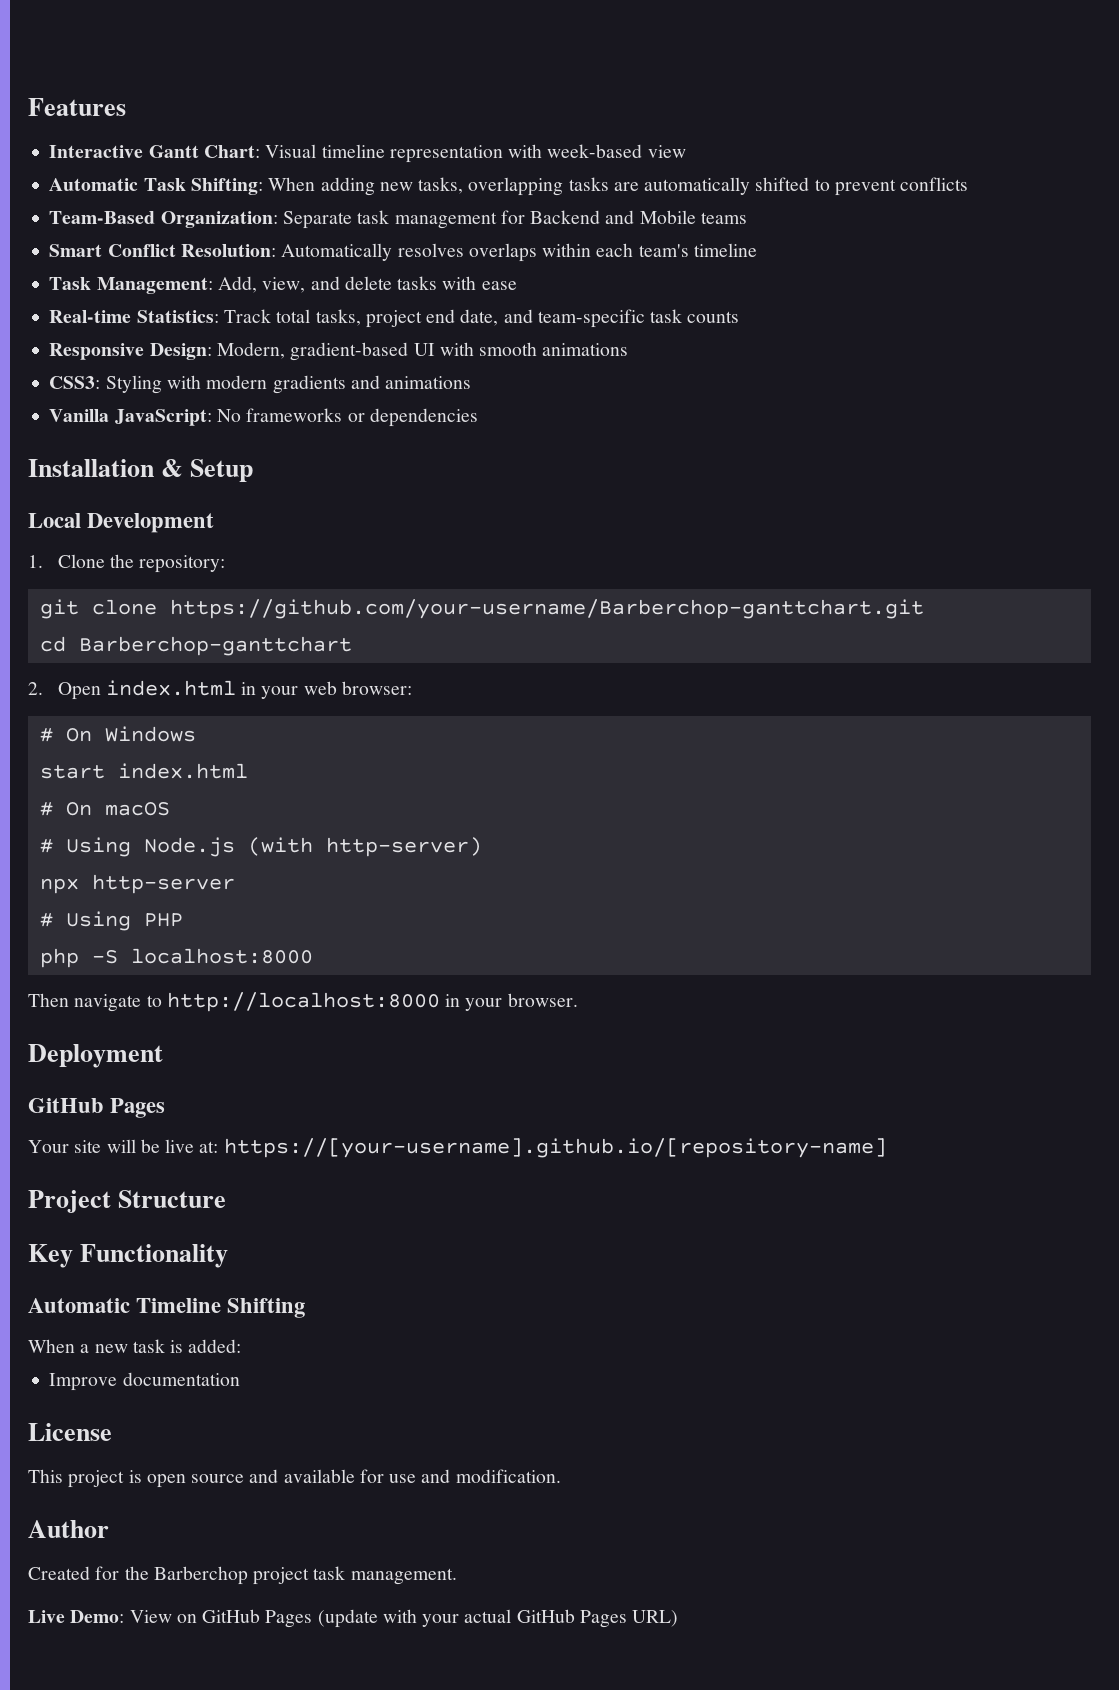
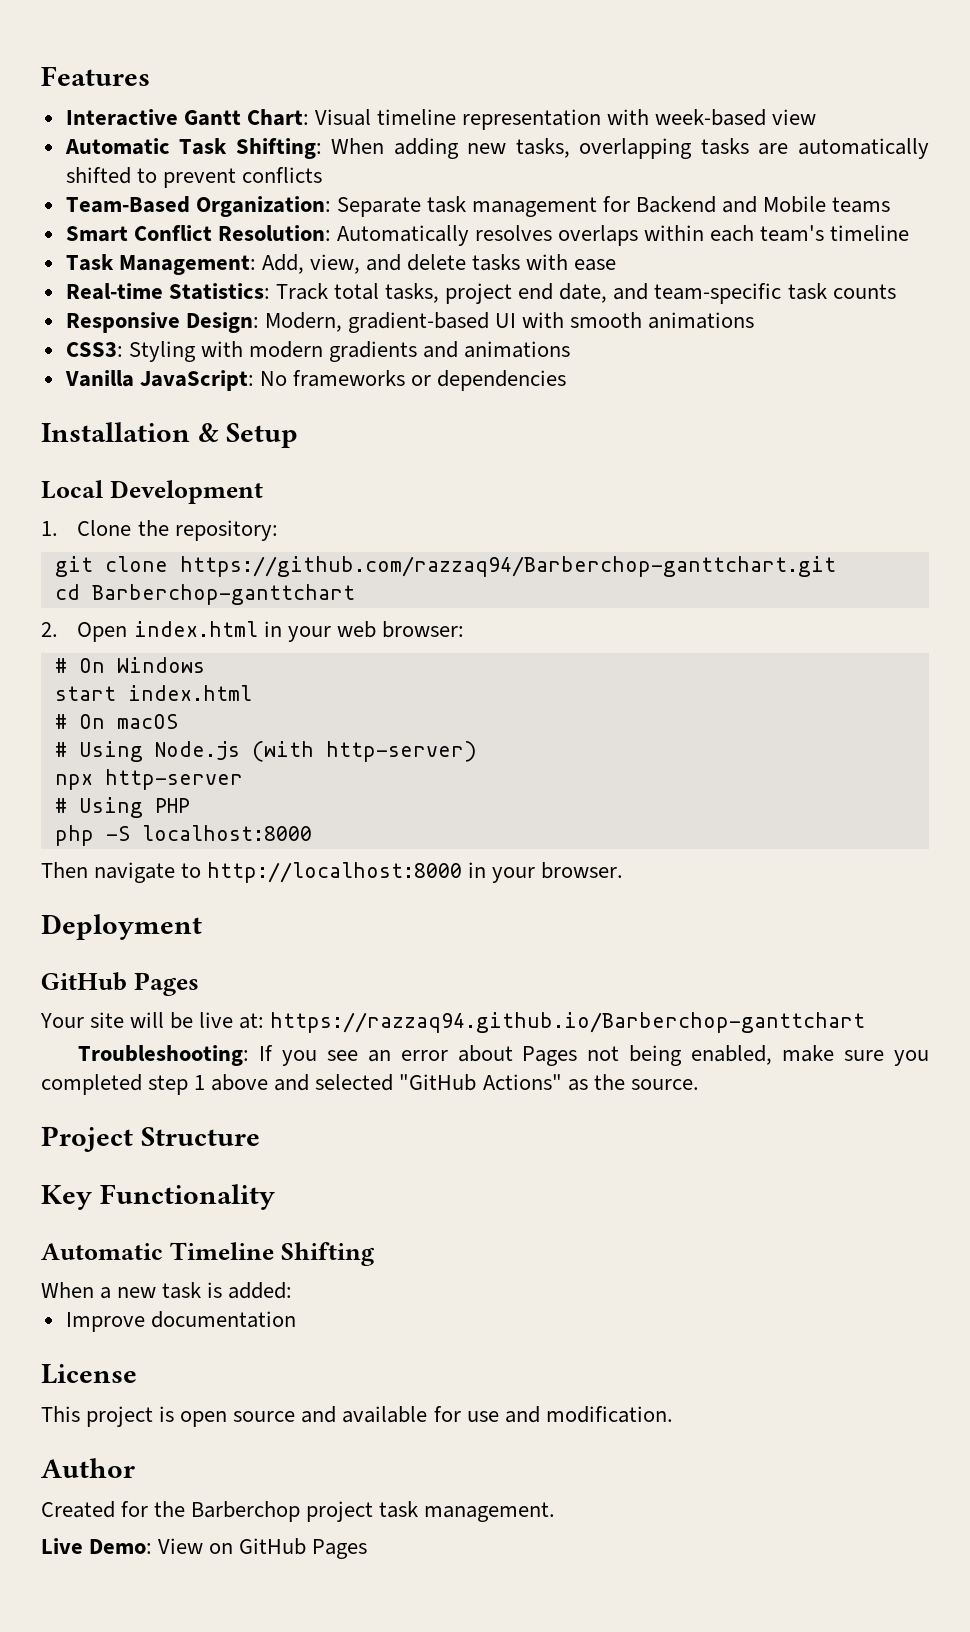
[169,599,924,619] https://github.com/your-username/Barberchop-ganttchart.git -> [179,556,836,577] https://github.com/razzaq94/Barberchop-ganttchart.git
[223,1138,887,1158] https://[your-username].github.io/[repository-name] -> [270,1012,866,1033] [77,1045,930,1066] [41,1074,699,1095] https://razzaq94.github.io/Barberchop-ganttchart // Troubleshooting: If you see an error about Pages not being enabled, make sure you completed step 1 above and selected "GitHub Actions" as the source.
[317,1609,679,1628] (update with your actual GitHub Pages URL) -> (368, 1549) none

